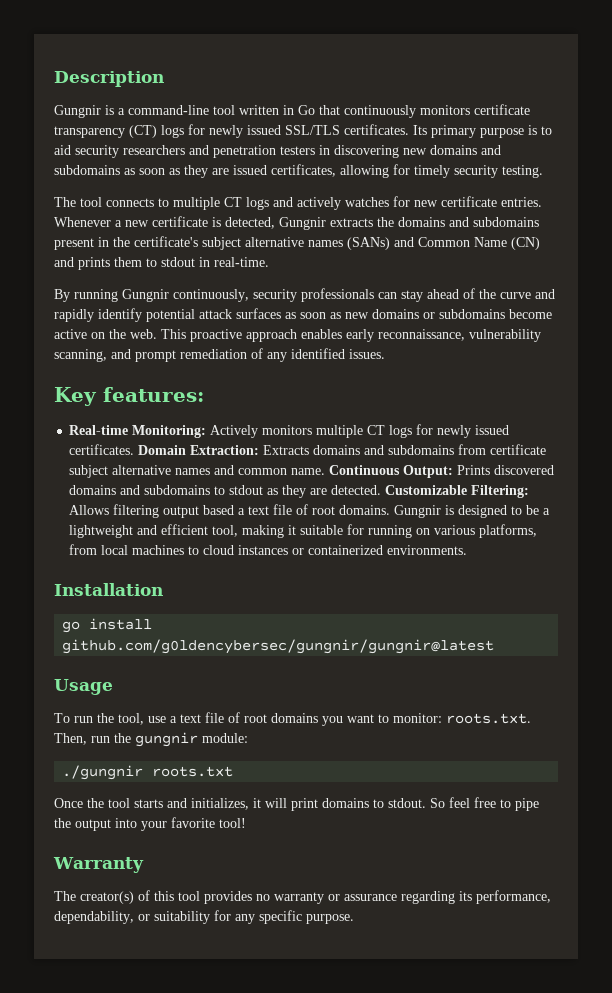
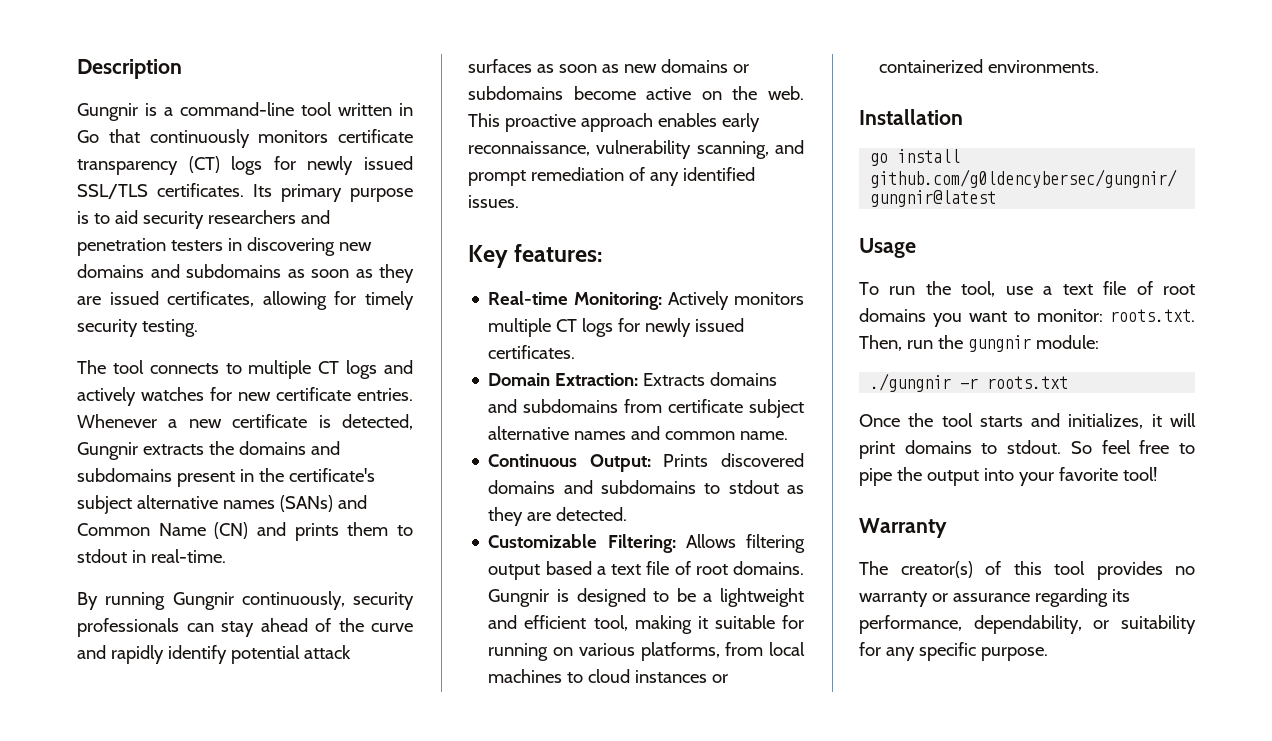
(135, 449) none -> (576, 352) //
(326, 471) none -> (789, 435) //
(382, 490) none -> (628, 514) //
(144, 772) none -> [960,378,979,389] -r

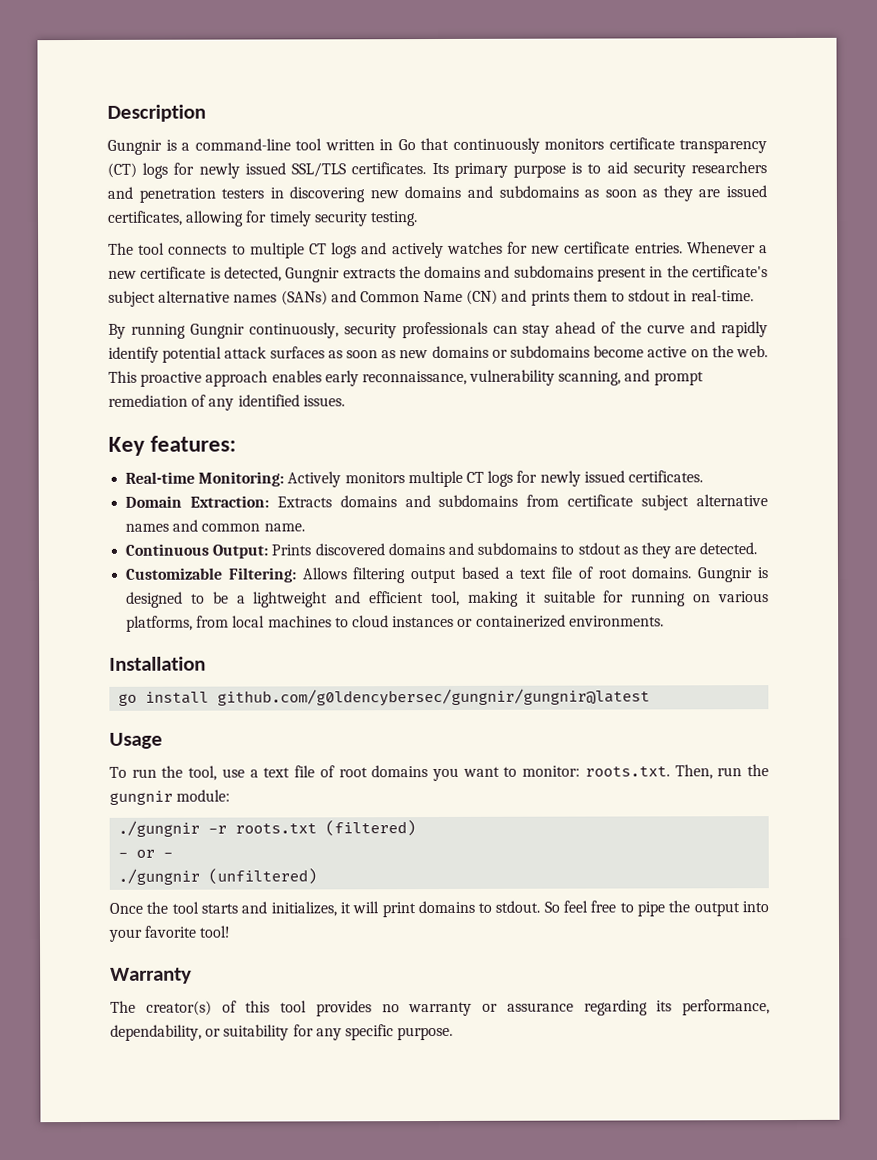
(1069, 382) none -> [325,820,417,837] [118,849,174,858] [118,868,318,885] (filtered) // - or - // ./gungnir (unfiltered)

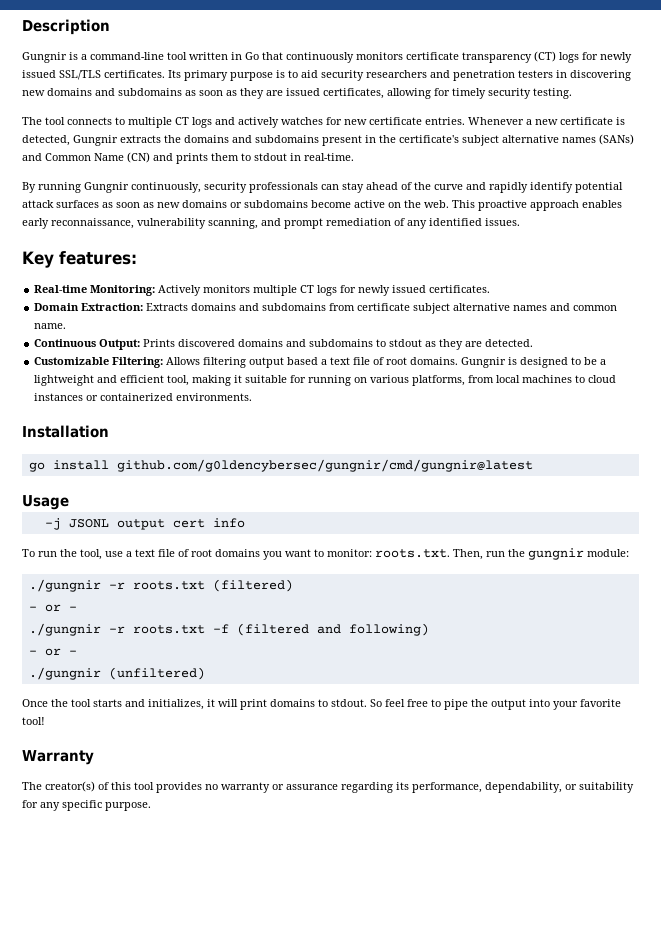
[217,688,651,707] github.com/g0ldencybersec/gungnir/gungnir@latest -> [116,459,533,472] github.com/g0ldencybersec/gungnir/cmd/gungnir@latest
(163, 740) none -> [44,518,245,530] // -j JSONL output cert info
(174, 855) none -> [28,623,429,636] [28,648,77,656] // ./gungnir -r roots.txt -f (filtered and following) // - or -

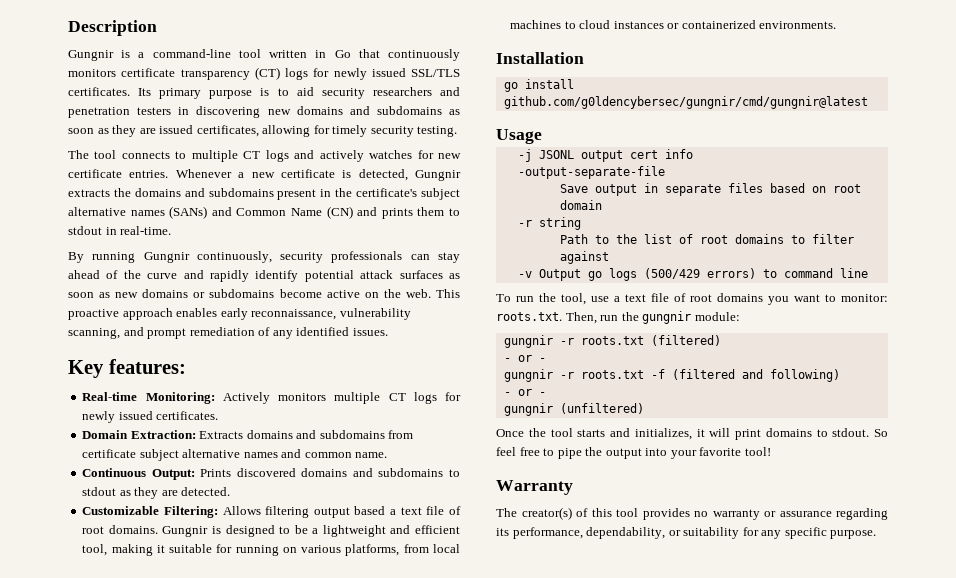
(245, 523) none -> [517,166,665,179] [559,183,861,196] [559,200,602,210] [517,217,581,230] [559,234,854,244] [559,251,609,264] [517,268,868,281] // -output-separate-file // Save output in separate files based on root domain // -r string // Path to the list of root domains to filter against // -v Output go logs (500/429 errors) to command line
[28,579,101,592] ./gungnir -> [503,335,553,348] gungnir
[28,623,101,636] ./gungnir -> [503,369,553,382] gungnir
[28,667,101,680] ./gungnir -> [503,403,553,416] gungnir

